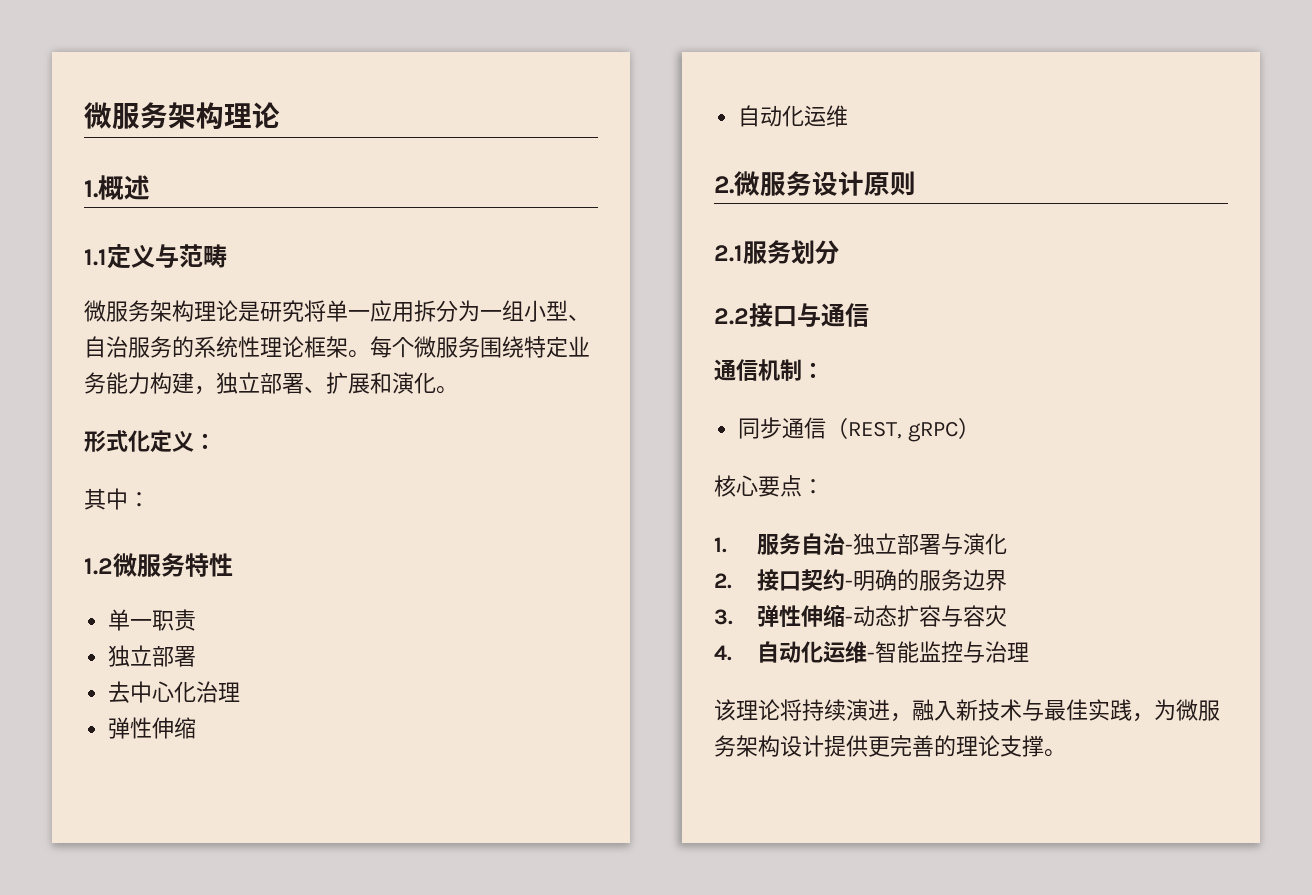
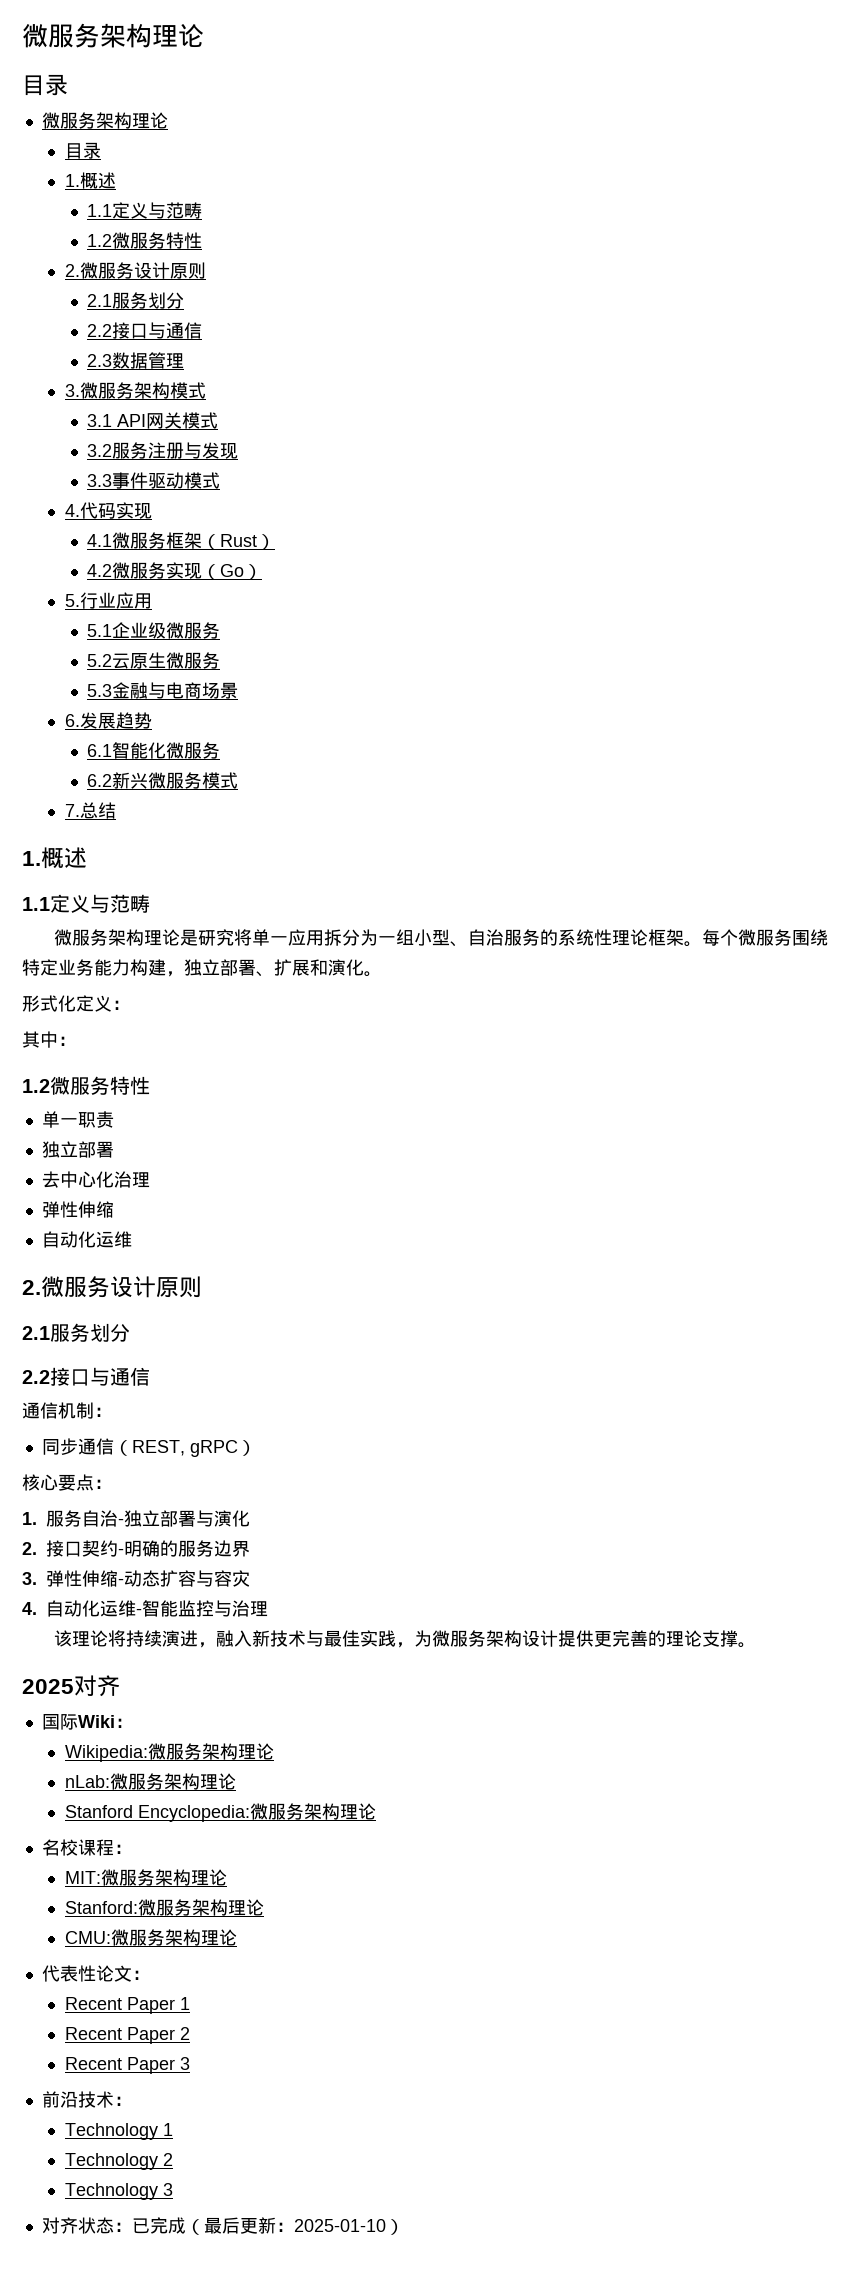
[84,102,280,130] 微服务架构理论 -> [22,23,204,48] [22,74,68,96] [41,112,168,129] [64,142,101,159] [64,172,116,189] [87,202,203,219] [87,232,203,249] [64,262,206,279] [87,292,185,309] [87,322,203,339] [87,352,185,369] [64,382,206,399] [87,412,219,429] [87,442,239,459] [87,472,221,489] [64,502,152,519] [87,532,276,550] [87,562,263,580] [64,592,152,609] [87,622,221,639] [87,652,221,669] [87,682,239,699] [64,712,152,729] [87,742,221,759] [87,772,239,789] [64,802,116,819] 微服务架构理论 // 目录 // 微服务架构理论 // 目录 // 1.概述 // 1.1定义与范畴 // 1.2微服务特性 // 2.微服务设计原则 // 2.1服务划分 // 2.2接口与通信 // 2.3数据管理 // 3.微服务架构模式 // 3.1 API网关模式 // 3.2服务注册与发现 // 3.3事件驱动模式 // 4.代码实现 // 4.1微服务框架（Rust） // 4.2微服务实现（Go） // 5.行业应用 // 5.1企业级微服务 // 5.2云原生微服务 // 5.3金融与电商场景 // 6.发展趋势 // 6.1智能化微服务 // 6.2新兴微服务模式 // 7.总结
(1066, 753) none -> [22,1675,120,1697] [41,1714,133,1730] [64,1743,274,1762] [64,1773,236,1790] [64,1803,376,1822] [41,1839,132,1856] [64,1869,227,1886] [64,1899,264,1916] [64,1929,237,1946] [41,1965,150,1982] [64,1997,190,2014] [64,2027,190,2044] [64,2057,190,2074] [41,2091,132,2108] [64,2123,173,2140] [64,2153,173,2170] [64,2183,173,2200] [41,2217,404,2235] // 2025对齐 // 国际Wiki： // Wikipedia:微服务架构理论 // nLab:微服务架构理论 // Stanford Encyclopedia:微服务架构理论 // 名校课程： // MIT:微服务架构理论 // Stanford:微服务架构理论 // CMU:微服务架构理论 // 代表性论文： // Recent Paper 1 // Recent Paper 2 // Recent Paper 3 // 前沿技术： // Technology 1 // Technology 2 // Technology 3 // 对齐状态：已完成（最后更新：2025-01-10）

